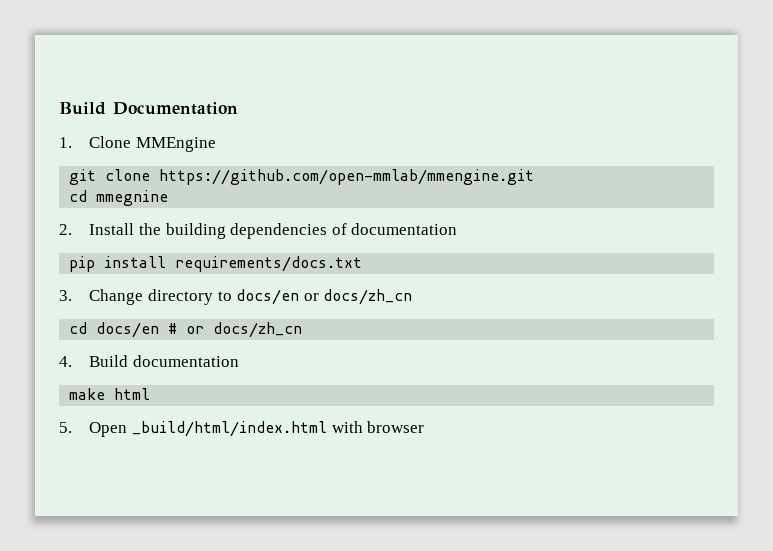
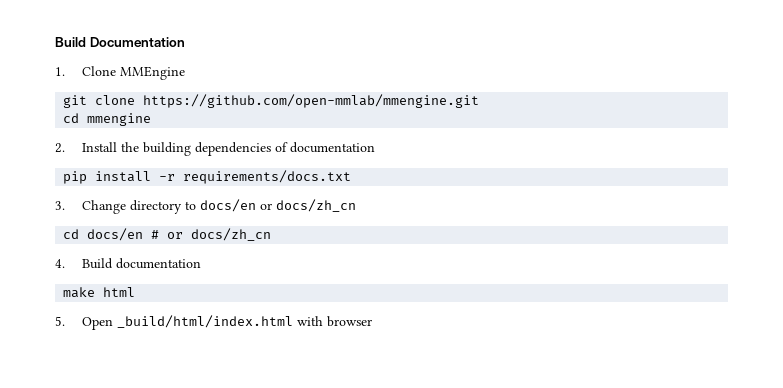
[96,190,169,206] mmegnine -> [87,113,152,126] mmengine
(167, 262) none -> [159,174,176,181] -r

